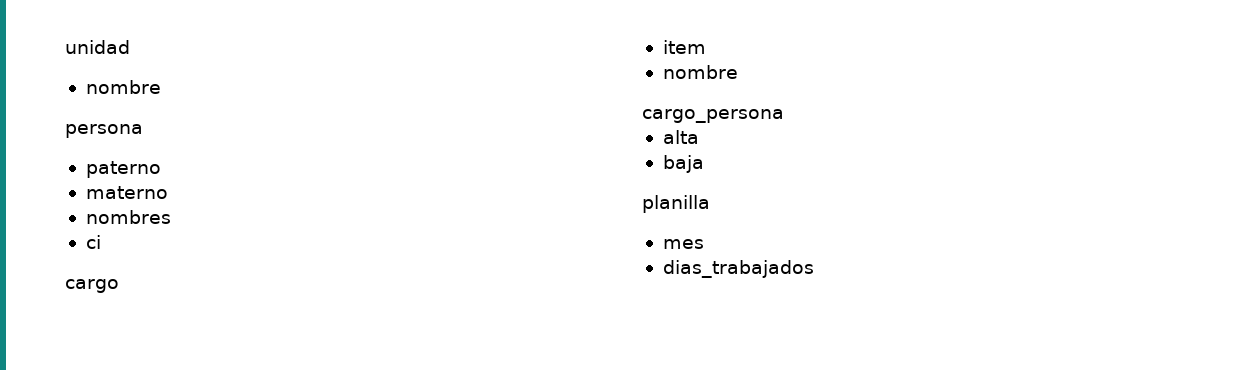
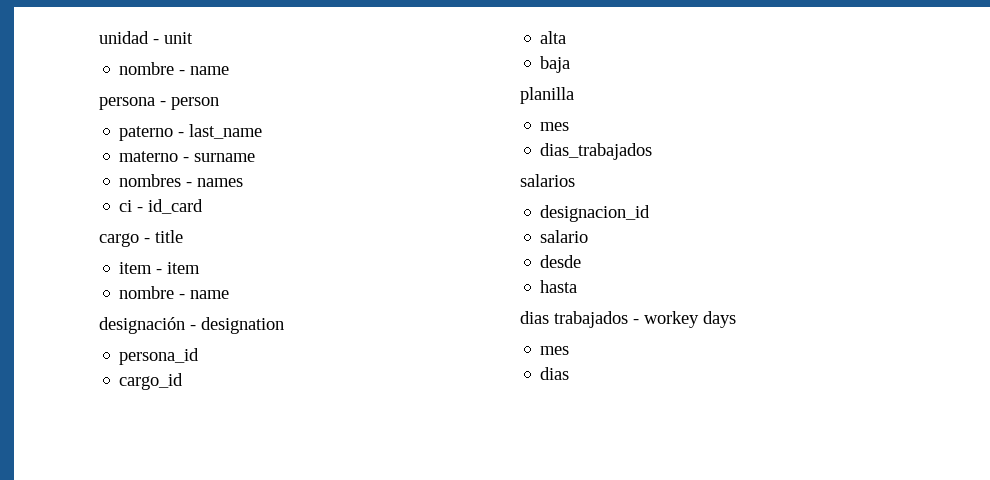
[85,80,161,94] // nombre -> [153,32,193,44] [119,62,230,75] - unit // nombre - name
(143, 131) none -> [160,97,219,110] - person
(161, 169) none -> [178,124,263,139] - last_name
(168, 192) none -> [183,153,256,162] - surname
(171, 217) none -> [186,178,244,187] - names
(101, 242) none -> [137,199,204,214] - id_card
[662,40,706,54] [662,65,738,79] [642,109,784,123] // item // nombre // cargo_persona -> [144,230,183,243] [119,262,201,274] [119,286,230,299] [99,317,284,334] [119,348,200,365] [119,373,184,390] - title // item - item // nombre - name // designación - designation // persona_id // cargo_id
(814, 269) none -> [520,174,575,187] [540,205,651,222] [540,230,589,243] [540,255,582,268] [540,280,578,293] [520,311,736,328] [540,346,570,355] [540,367,570,380] // salarios // designacion_id // salario // desde // hasta // dias trabajados - workey days // mes // dias

